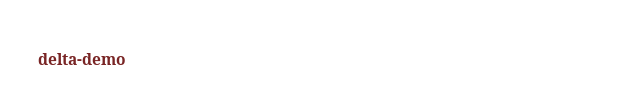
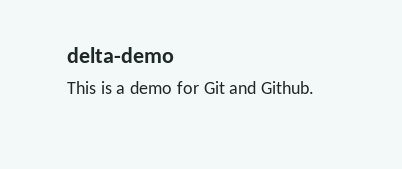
(126, 59) none -> [67,81,315,94] // This is a demo for Git and Github.

